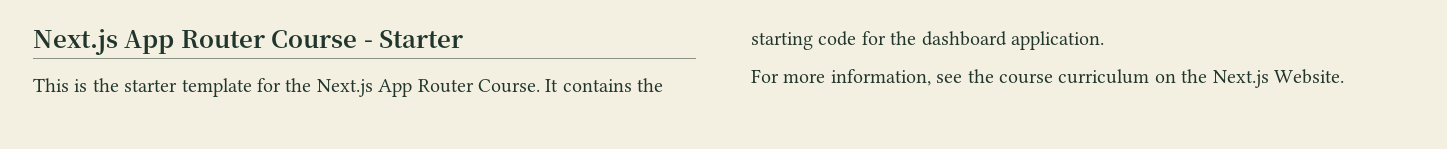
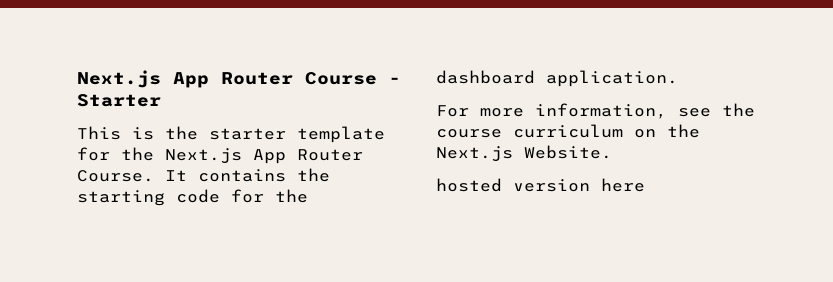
(1344, 76) none -> [436,178,645,192] // hosted version here

